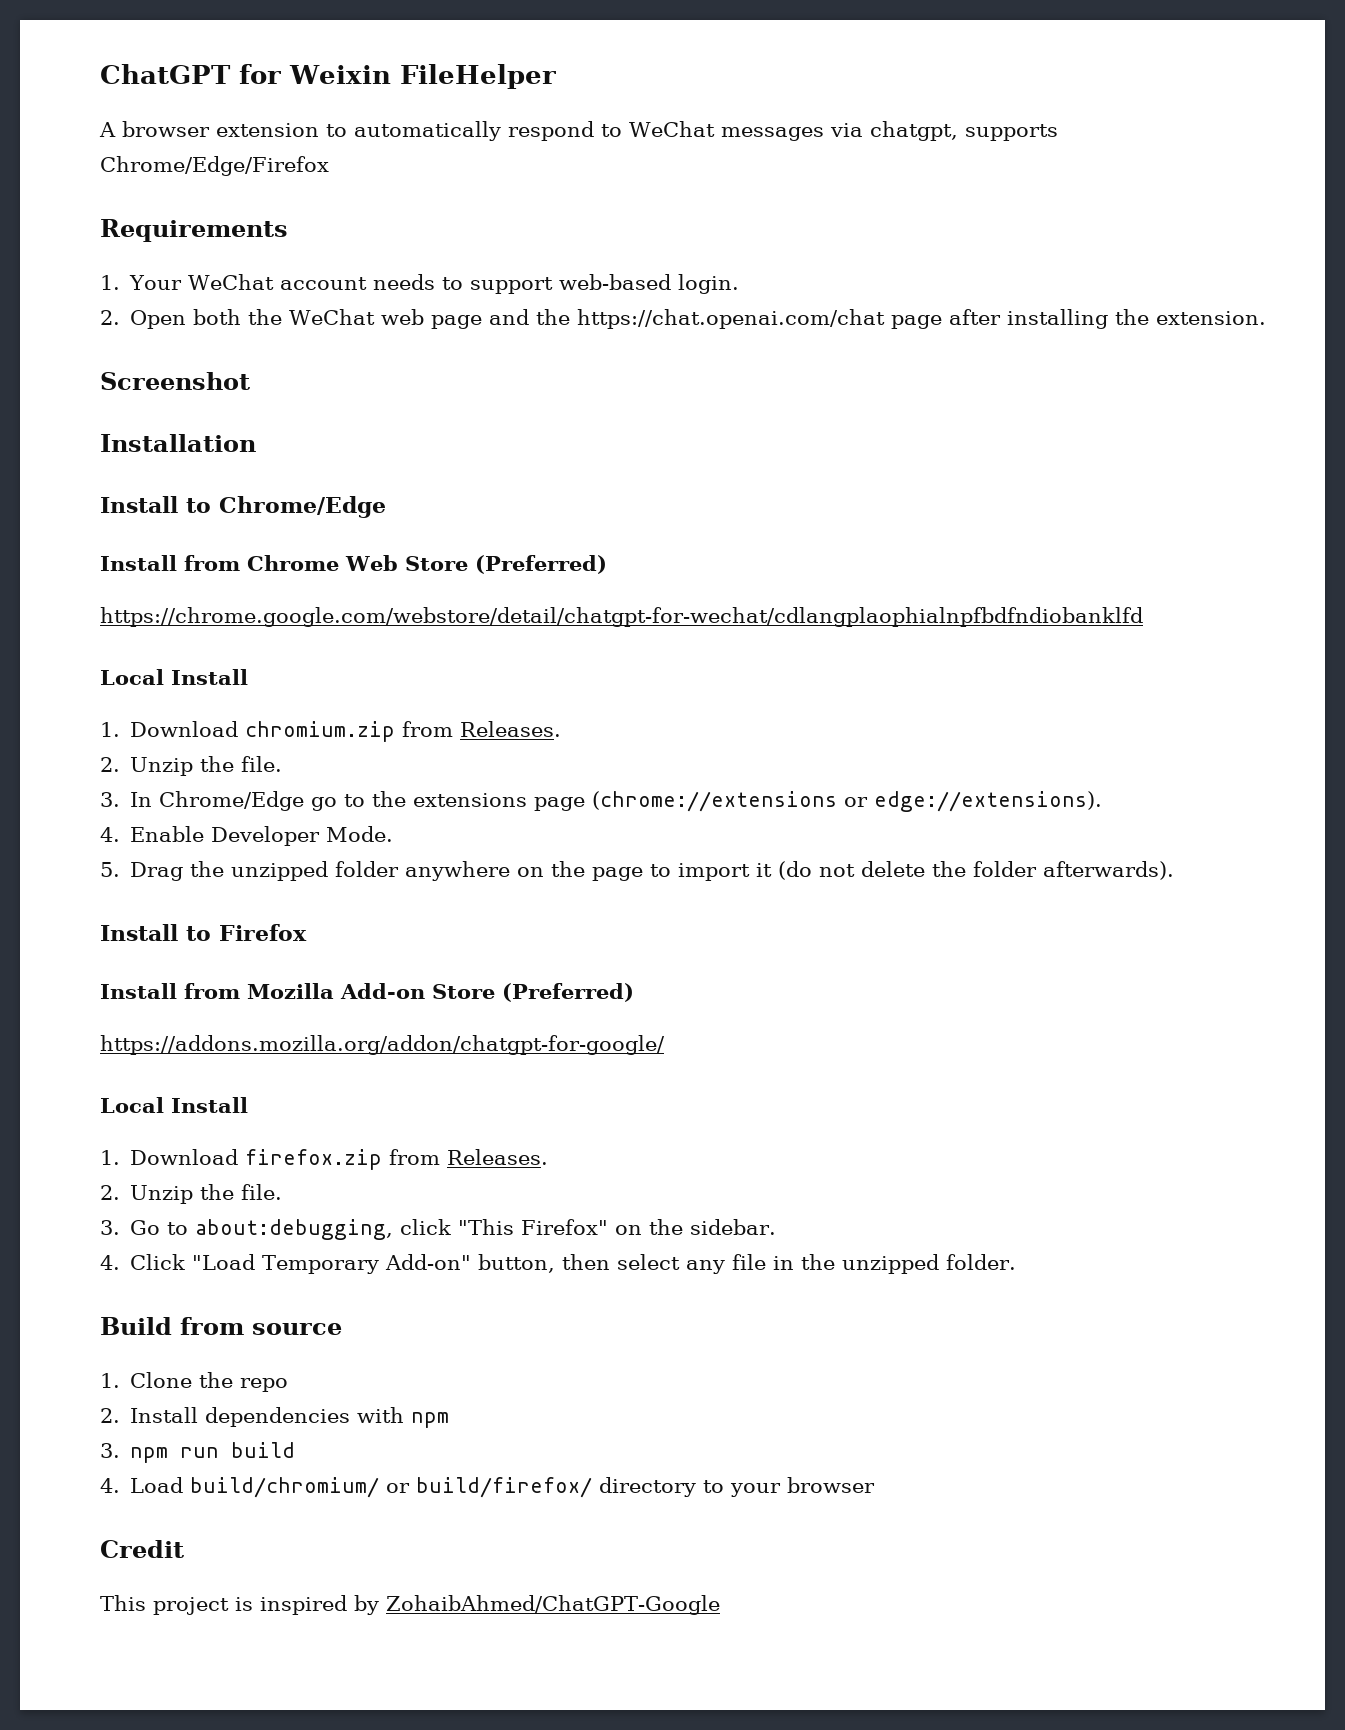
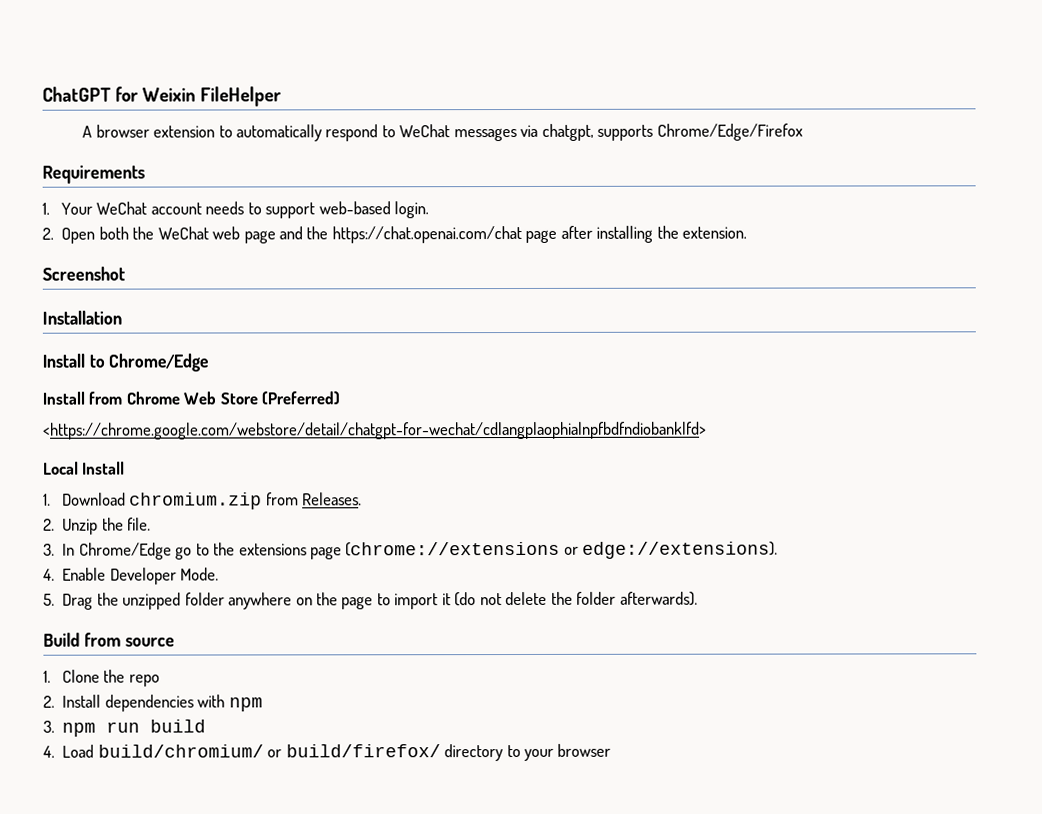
[100,607,1143,627] https://chrome.google.com/webstore/detail/chatgpt-for-wechat/cdlangplaophialnpfbdfndiobanklfd -> [43,421,707,440] <https://chrome.google.com/webstore/detail/chatgpt-for-wechat/cdlangplaophialnpfbdfndiobanklfd>
[100,924,307,941] [100,983,634,1002] [100,1035,665,1055] [100,1097,248,1113] [100,1149,549,1170] [100,1184,283,1204] [100,1219,777,1240] [100,1254,1017,1274] // Install to Firefox // Install from Mozilla Add-on Store (Preferred) // https://addons.mozilla.org/addon/chatgpt-for-google/ // Local Install // 1. Download firefox.zip from Releases. // 2. Unzip the file. // 3. Go to about:debugging, click "This Firefox" on the sidebar. // 4. Click "Load Temporary Add-on" button, then select any file in the unzipped folder. -> (698, 598) none
[100,1540,184,1558] [100,1595,720,1615] // Credit // This project is inspired by ZohaibAhmed/ChatGPT-Google -> (612, 750) none

